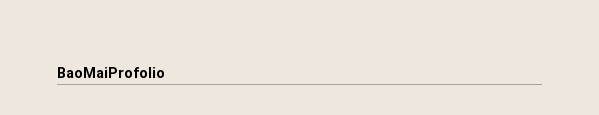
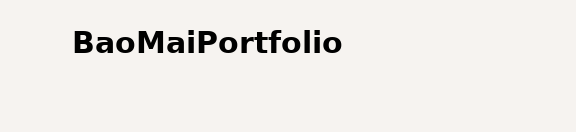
[57,67,165,78] BaoMaiProfolio -> [72,30,343,53] BaoMaiPortfolio

